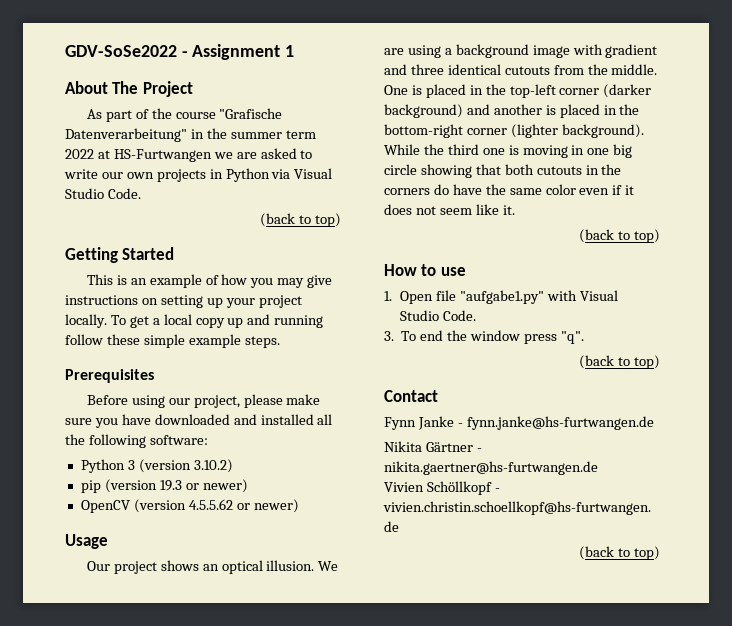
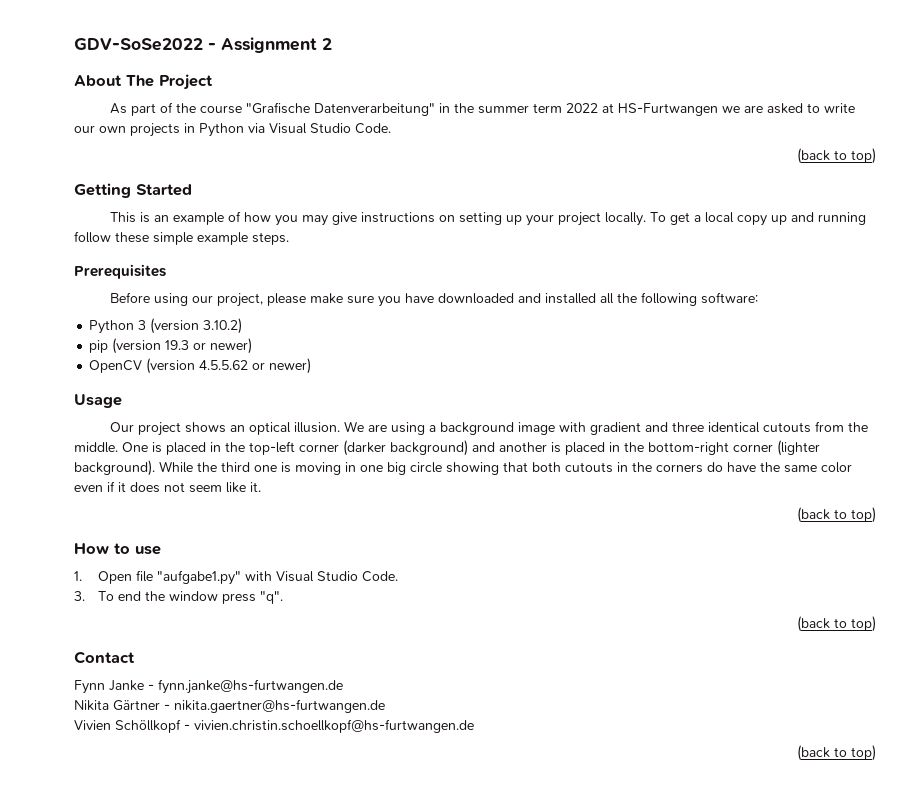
[285,45,295,57] 1 -> [322,38,332,50] 2

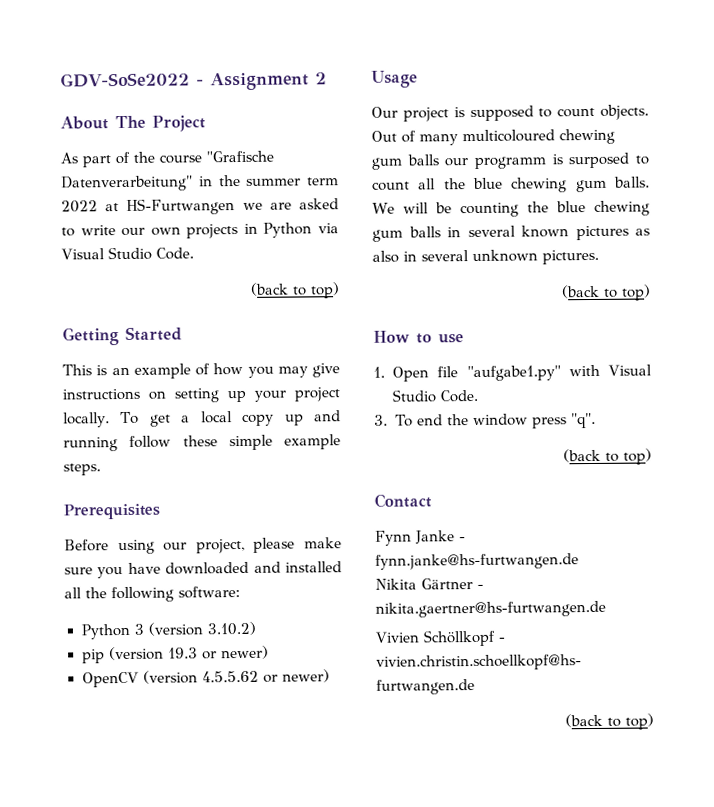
[184,421,868,435] [74,440,820,456] [74,460,852,476] [74,481,261,493] shows an optical illusion. We are using a background image with gradient and three identical cutouts from the middle. One is placed in the top-left corner (darker background) and another is placed in the bottom-right corner (lighter background). While the third one is moving in one big circle showing that both cutouts in the corners do have the same color even if it does not seem like it. -> [453,104,649,122] [371,128,615,146] [371,152,649,170] [372,176,650,193] [372,200,650,218] [372,225,650,242] [372,249,599,265] is supposed to count objects. Out of many multicoloured chewing gum balls our programm is surposed to count all the blue chewing gum balls. We will be counting the blue chewing gum balls in several known pictures as also in several unknown pictures.

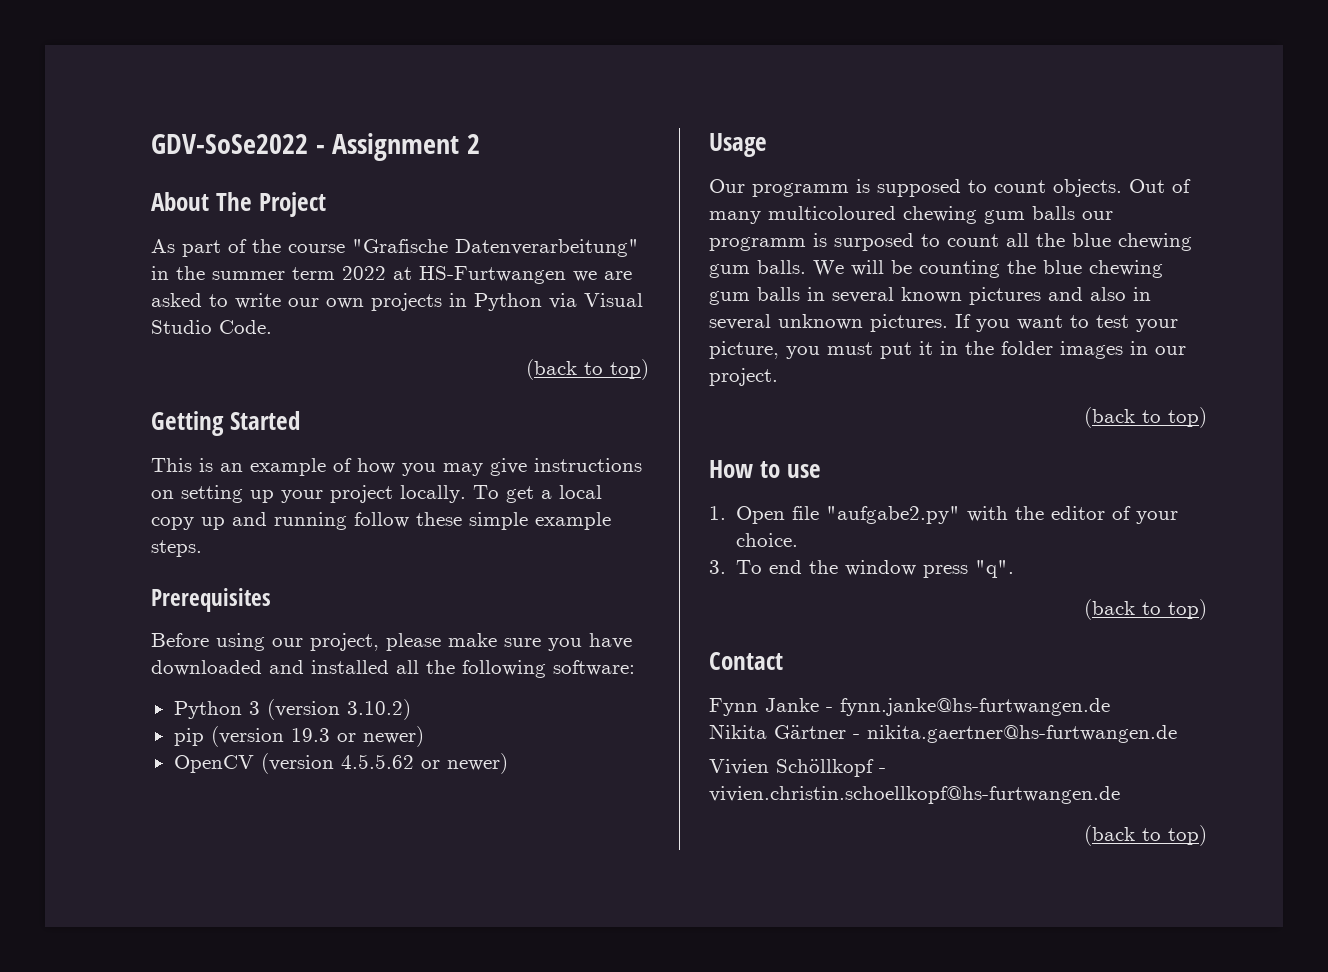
[402,107,449,122] project -> [752,183,849,197] programm
[635,228,650,236] as -> [1048,287,1083,301] and
(599, 257) none -> [955,314,1178,332] [709,341,1186,359] [709,368,778,386] If you want to test your picture, you must put it in the folder images in our project.
[466,364,652,382] [392,389,479,403] "aufgabe1.py" with Visual Studio Code. -> [826,506,1179,524] [736,533,799,547] "aufgabe2.py" with the editor of your choice.

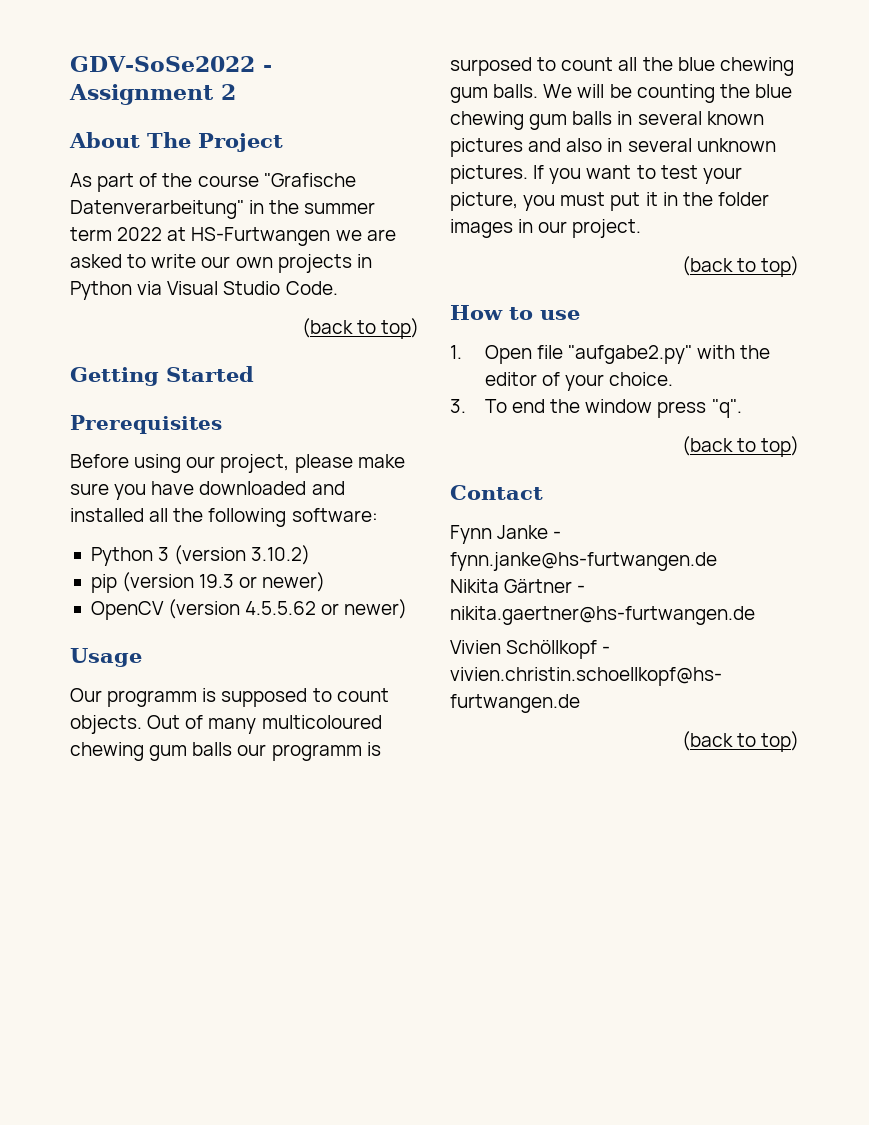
[151,458,642,476] [151,485,602,503] [151,512,611,530] [151,540,202,557] // This is an example of how you may give instructions on setting up your project locally. To get a local copy up and running follow these simple example steps. -> (254, 374) none

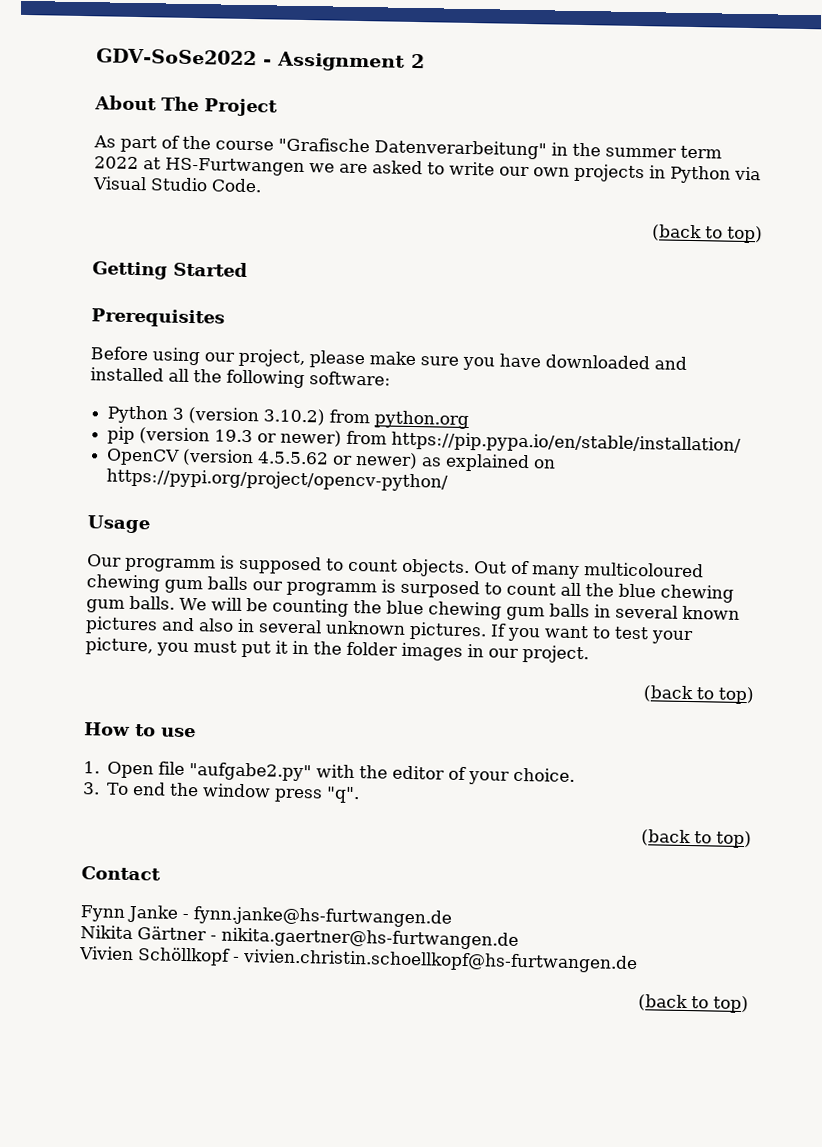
(311, 555) none -> [329,409,470,430] from python.org
(326, 582) none -> [346,430,742,455] from https://pip.pypa.io/en/stable/installation/
(408, 609) none -> [421,453,557,473] [106,468,449,492] as explained on https://pypi.org/project/opencv-python/

